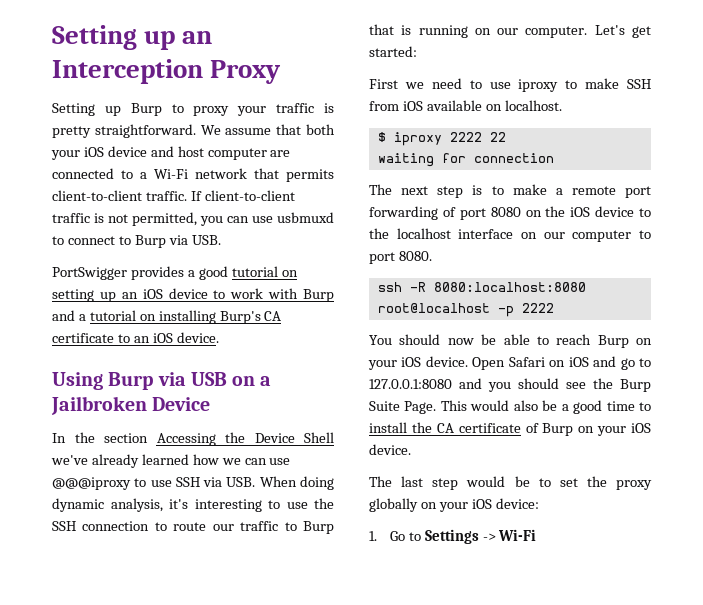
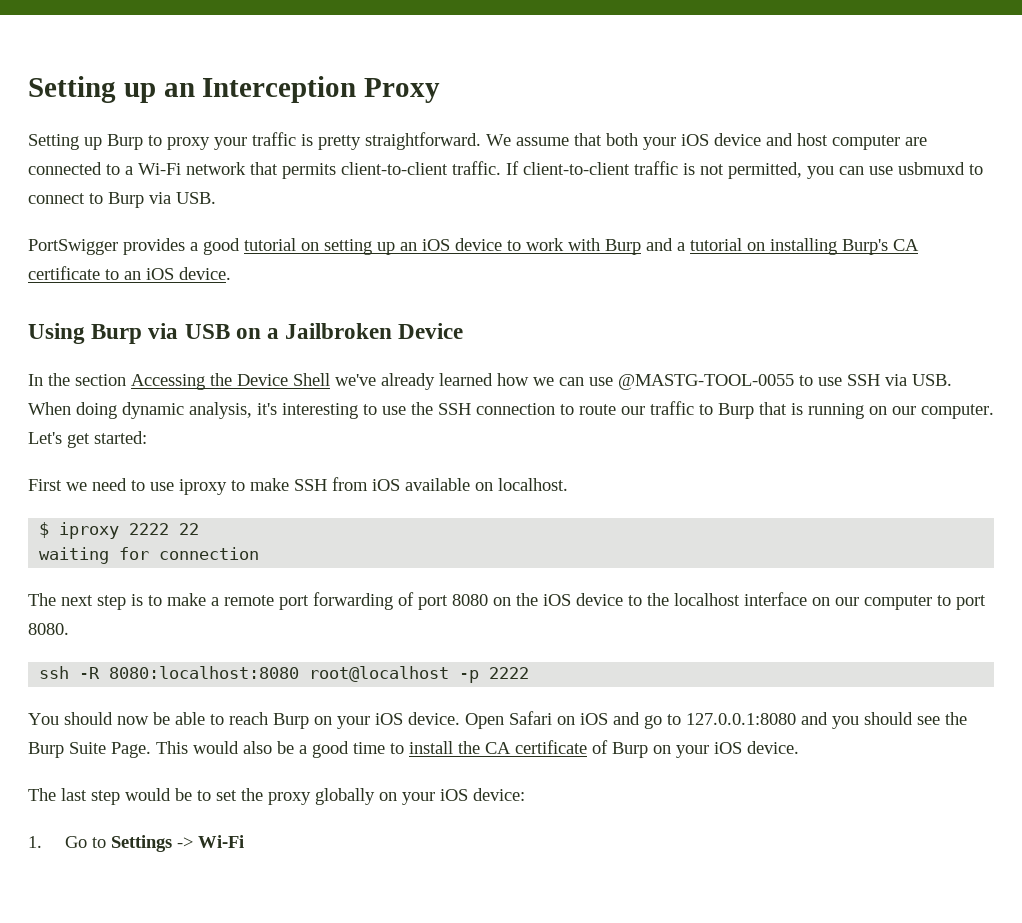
[52,477,131,490] @@@iproxy -> [618,374,794,390] @MASTG-TOOL-0055

